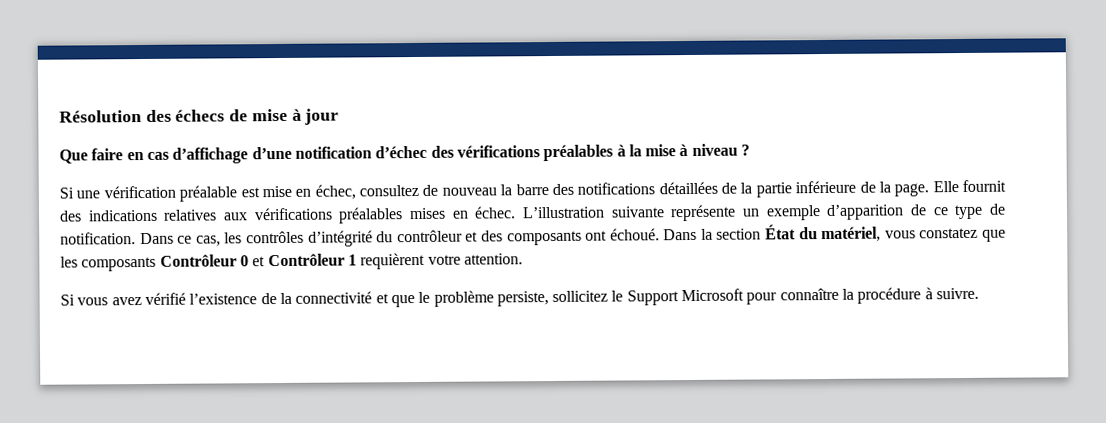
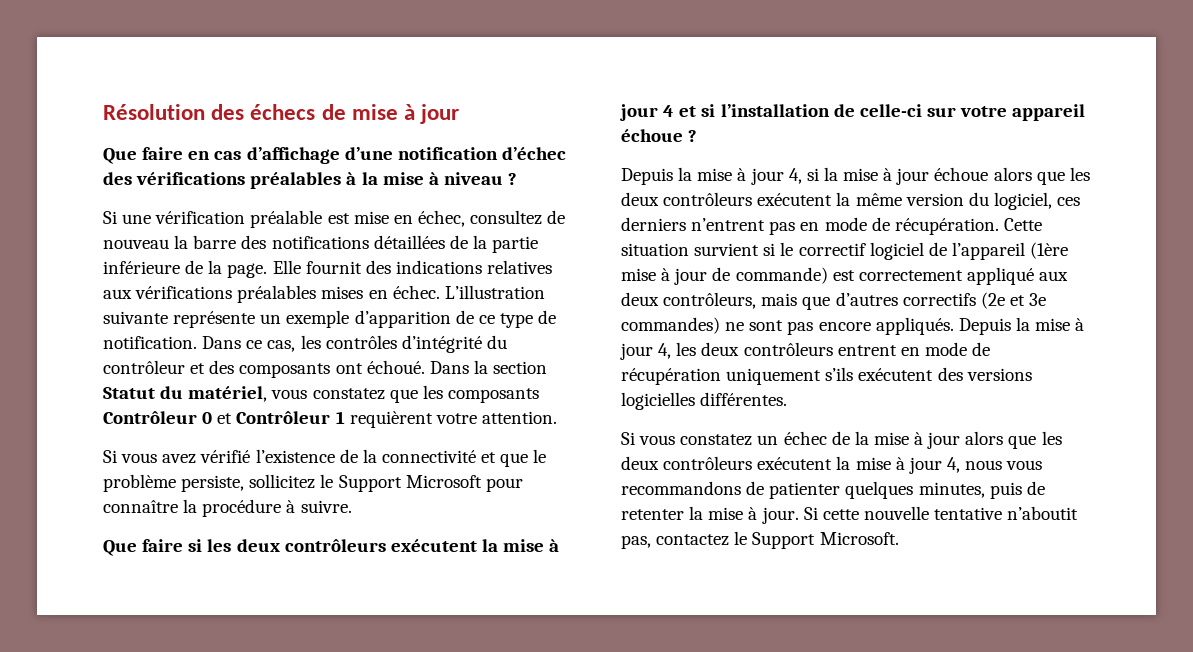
[765,224,797,240] État -> [103,387,155,399] Statut
(980, 293) none -> [103,539,560,556] [620,104,1086,121] [621,129,698,142] [621,167,1090,185] [621,192,1081,210] [621,217,1042,235] [621,242,1069,260] [621,267,1069,285] [621,292,1047,310] [621,317,1085,335] [620,342,991,360] [621,367,1032,385] [621,392,788,410] [621,431,1062,449] [621,456,1043,474] [621,481,1045,499] [621,506,1079,524] [621,531,899,549] // Que faire si les deux contrôleurs exécutent la mise à jour 4 et si l’installation de celle-ci sur votre appareil échoue ? // Depuis la mise à jour 4, si la mise à jour échoue alors que les deux contrôleurs exécutent la même version du logiciel, ces derniers n’entrent pas en mode de récupération. Cette situation survient si le correctif logiciel de l’appareil (1ère mise à jour de commande) est correctement appliqué aux deux contrôleurs, mais que d’autres correctifs (2e et 3e commandes) ne sont pas encore appliqués. Depuis la mise à jour 4, les deux contrôleurs entrent en mode de récupération uniquement s’ils exécutent des versions logicielles différentes. // Si vous constatez un échec de la mise à jour alors que les deux contrôleurs exécutent la mise à jour 4, nous vous recommandons de patienter quelques minutes, puis de retenter la mise à jour. Si cette nouvelle tentative n’aboutit pas, contactez le Support Microsoft.

